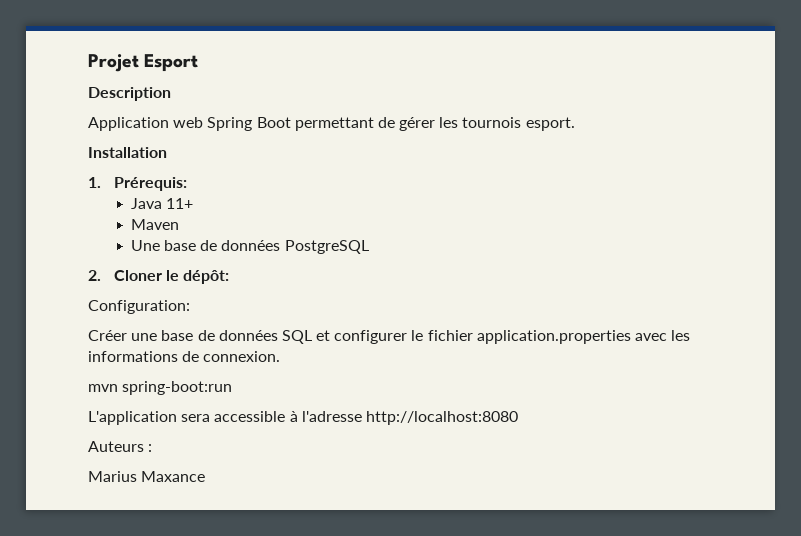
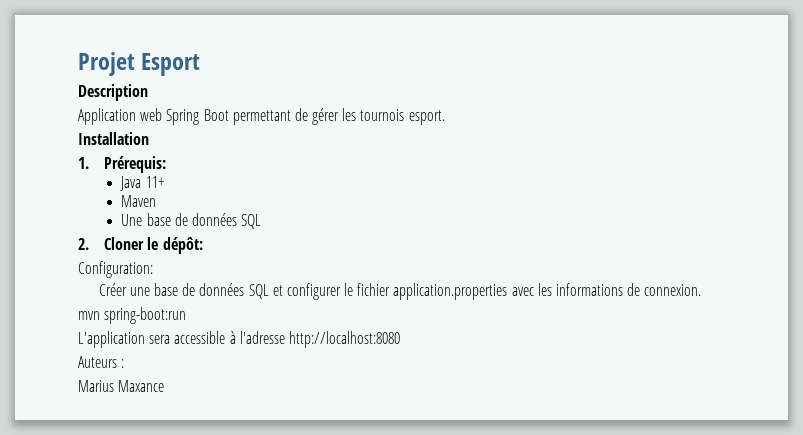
[284,240,369,254] PostgreSQL -> [241,214,262,229] SQL

